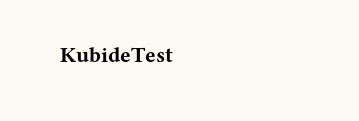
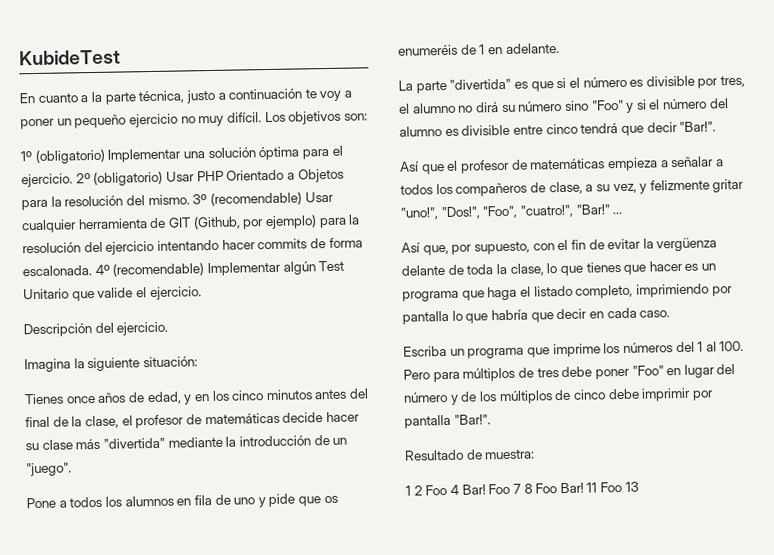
(173, 55) none -> [19,88,353,105] [20,110,368,130] [20,145,343,165] [21,168,344,188] [21,191,334,211] [21,214,361,234] [22,237,363,255] [22,260,345,277] [23,286,202,302] [23,321,169,338] [24,356,198,373] [24,388,370,405] [25,411,360,429] [25,435,348,451] [26,462,72,477] [26,493,338,509] [398,43,560,56] [398,75,746,94] [399,98,729,114] [399,121,717,137] [400,156,724,175] [400,178,745,197] [400,204,623,220] [401,237,718,256] [401,260,717,277] [402,283,733,302] [402,307,671,325] [403,340,745,359] [403,364,736,383] [403,387,714,405] [404,414,491,429] [404,449,536,461] [405,481,639,496] // En cuanto a la parte técnica, justo a continuación te voy a poner un pequeño ejercicio no muy difícil. Los objetivos son: // 1º (obligatorio) Implementar una solución óptima para el ejercicio. 2º (obligatorio) Usar PHP Orientado a Objetos para la resolución del mismo. 3º (recomendable) Usar cualquier herramienta de GIT (Github, por ejemplo) para la resolución del ejercicio intentando hacer commits de forma escalonada. 4º (recomendable) Implementar algún Test Unitario que valide el ejercicio. // Descripción del ejercicio. // Imagina la siguiente situación: // Tienes once años de edad, y en los cinco minutos antes del final de la clase, el profesor de matemáticas decide hacer su clase más "divertida" mediante la introducción de un "juego". // Pone a todos los alumnos en fila de uno y pide que os enumeréis de 1 en adelante. // La parte "divertida" es que si el número es divisible por tres, el alumno no dirá su número sino "Foo" y si el número del alumno es divisible entre cinco tendrá que decir "Bar!". // Así que el profesor de matemáticas empieza a señalar a todos los compañeros de clase, a su vez, y felizmente gritar "uno!", "Dos!", "Foo", "cuatro!", "Bar!" ... // Así que, por supuesto, con el fin de evitar la vergüenza delante de toda la clase, lo que tienes que hacer es un programa que haga el listado completo, imprimiendo por pantalla lo que habría que decir en cada caso. // Escriba un programa que imprime los números del 1 al 100. Pero para múltiplos de tres debe poner "Foo" en lugar del número y de los múltiplos de cinco debe imprimir por pantalla "Bar!". // Resultado de muestra: // 1 2 Foo 4 Bar! Foo 7 8 Foo Bar! 11 Foo 13

